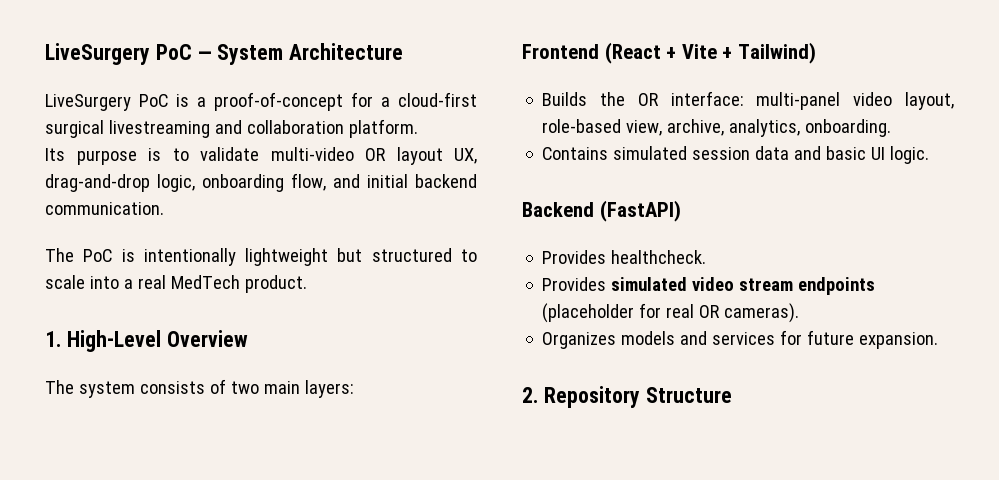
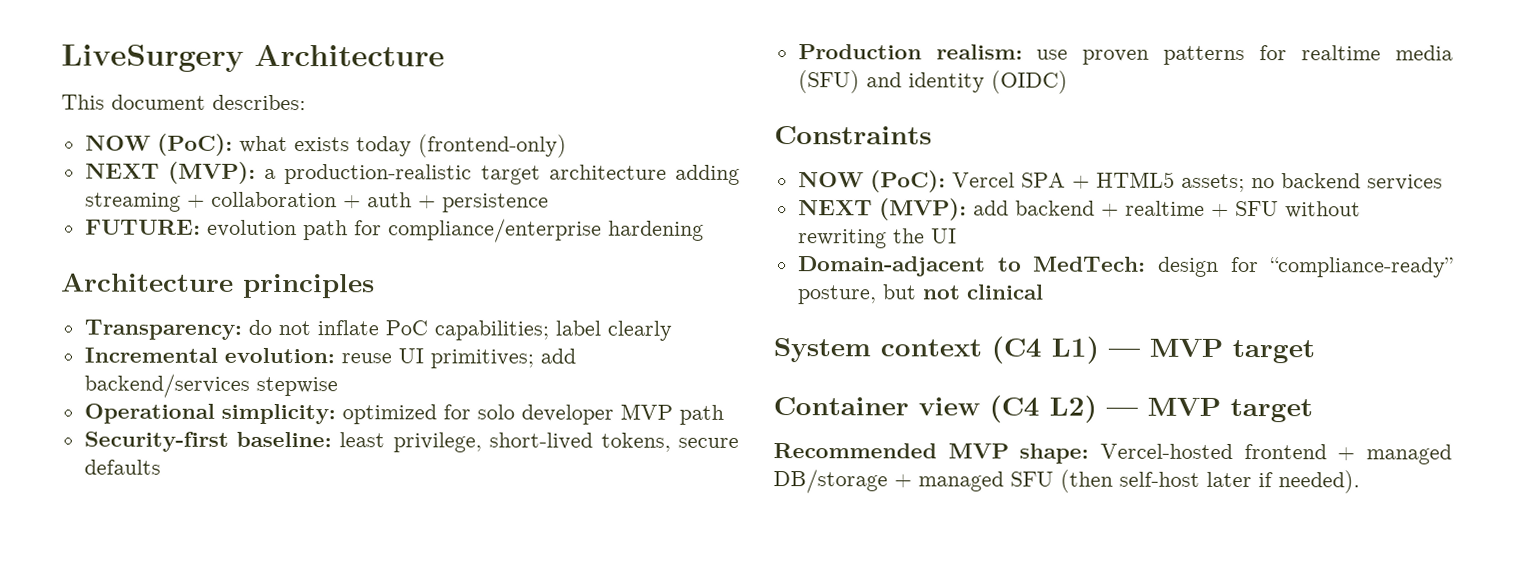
[45,43,404,65] [45,92,477,111] [45,119,418,138] [45,147,477,165] [45,173,477,192] [45,202,164,215] [45,248,477,266] [45,275,307,293] [45,330,248,352] [45,379,354,398] [522,42,816,64] [542,91,954,110] [542,119,892,137] [542,146,930,164] [522,200,681,222] [542,250,707,264] [542,277,876,295] [542,303,800,323] [542,330,939,349] [522,386,732,408] LiveSurgery PoC — System Architecture // LiveSurgery PoC is a proof-of-concept for a cloud-first surgical livestreaming and collaboration platform. // Its purpose is to validate multi-video OR layout UX, drag-and-drop logic, onboarding flow, and initial backend communication. // The PoC is intentionally lightweight but structured to scale into a real MedTech product. // 1. High-Level Overview // The system consists of two main layers: // Frontend (React + Vite + Tailwind) // Builds the OR interface: multi-panel video layout, role-based view, archive, analytics, onboarding. // Contains simulated session data and basic UI logic. // Backend (FastAPI) // Provides healthcheck. // Provides simulated video stream endpoints (placeholder for real OR cameras). // Organizes models and services for future expansion. // 2. Repository Structure -> [61,44,445,72] [61,94,306,111] [84,133,567,158] [84,161,741,185] [84,191,549,213] [84,218,704,243] [60,272,375,299] [83,319,672,341] [83,347,576,369] [83,373,338,398] [83,403,724,425] [83,431,739,453] [83,459,161,475] [797,44,1453,66] [797,70,1068,94] [774,126,932,145] [797,170,1443,193] [797,198,1361,221] [797,228,957,249] [797,256,1454,278] [796,284,1044,305] [773,336,1315,364] [773,395,1313,423] [773,443,1452,465] [773,469,1360,494] LiveSurgery Architecture // This document describes: // NOW (PoC): what exists today (frontend-only) // NEXT (MVP): a production-realistic target architecture adding streaming + collaboration + auth + persistence // FUTURE: evolution path for compliance/enterprise hardening // Architecture principles // Transparency: do not inflate PoC capabilities; label clearly // Incremental evolution: reuse UI primitives; add backend/services stepwise // Operational simplicity: optimized for solo developer MVP path // Security-first baseline: least privilege, short-lived tokens, secure defaults // Production realism: use proven patterns for realtime media (SFU) and identity (OIDC) // Constraints // NOW (PoC): Vercel SPA + HTML5 assets; no backend services // NEXT (MVP): add backend + realtime + SFU without rewriting the UI // Domain-adjacent to MedTech: design for “compliance-ready” posture, but not clinical // System context (C4 L1) — MVP target // Container view (C4 L2) — MVP target // Recommended MVP shape: Vercel-hosted frontend + managed DB/storage + managed SFU (then self-host later if needed).

